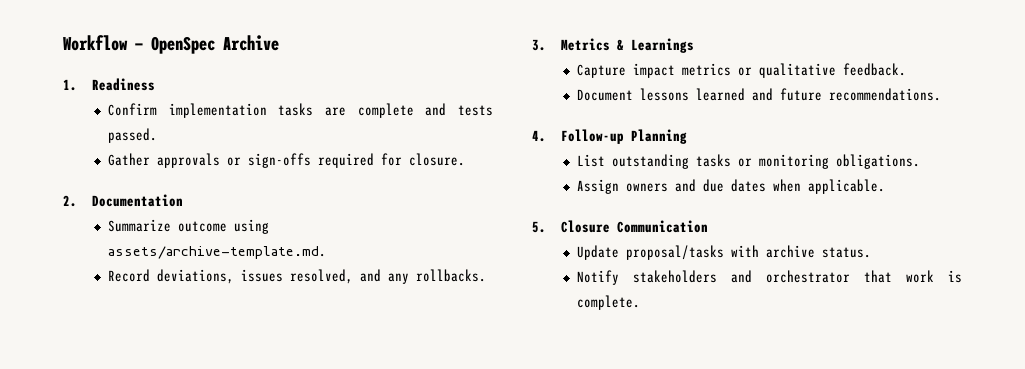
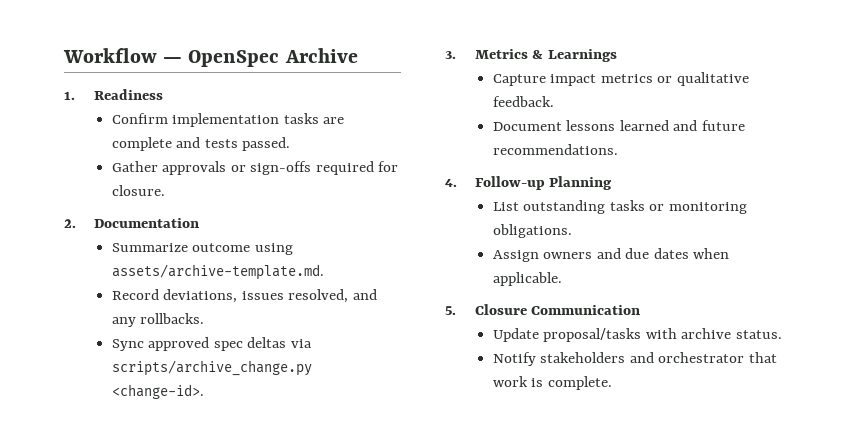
(486, 275) none -> [111,337,312,351] [111,360,312,376] [111,384,204,399] // Sync approved spec deltas via scripts/archive_change.py <change-id>.

